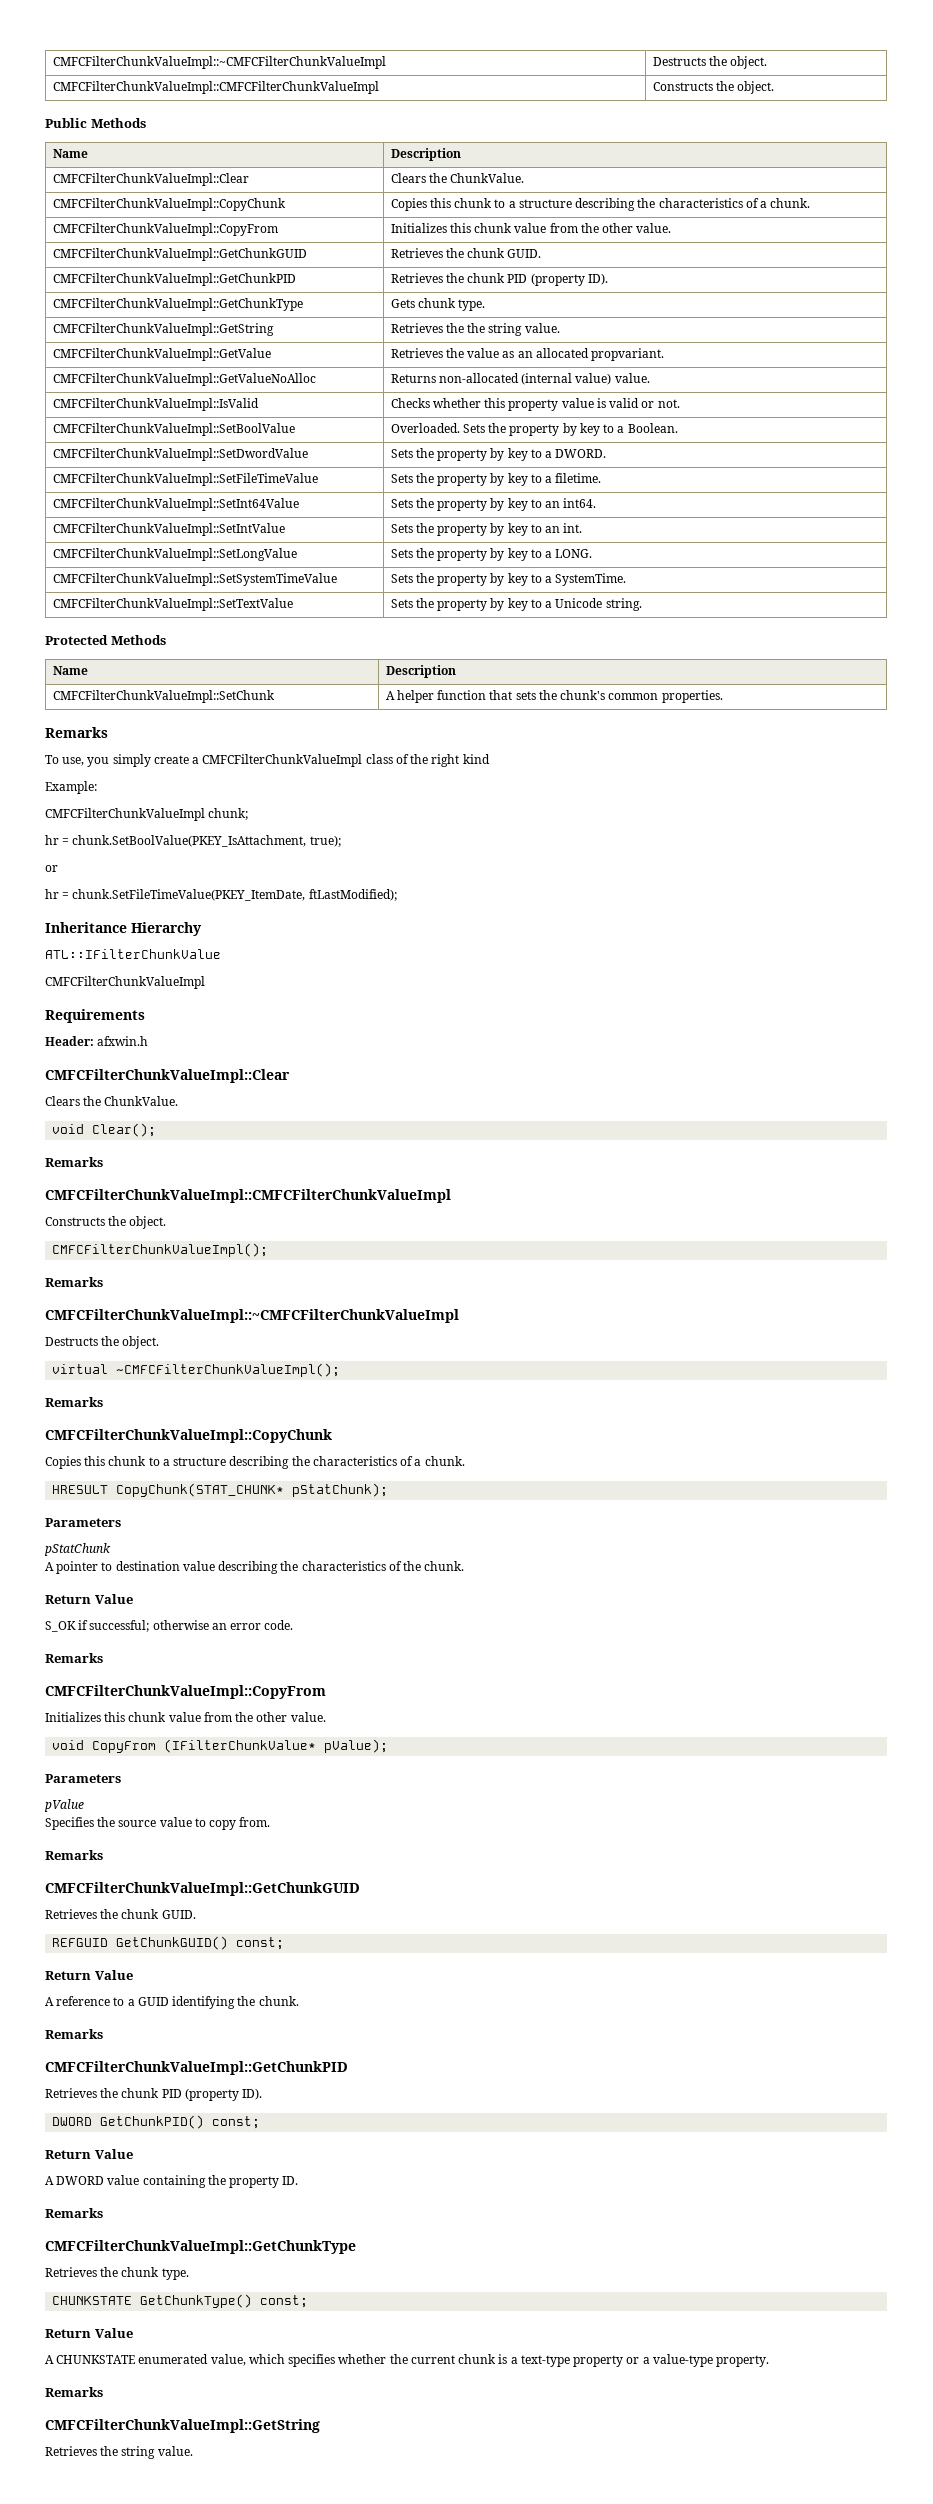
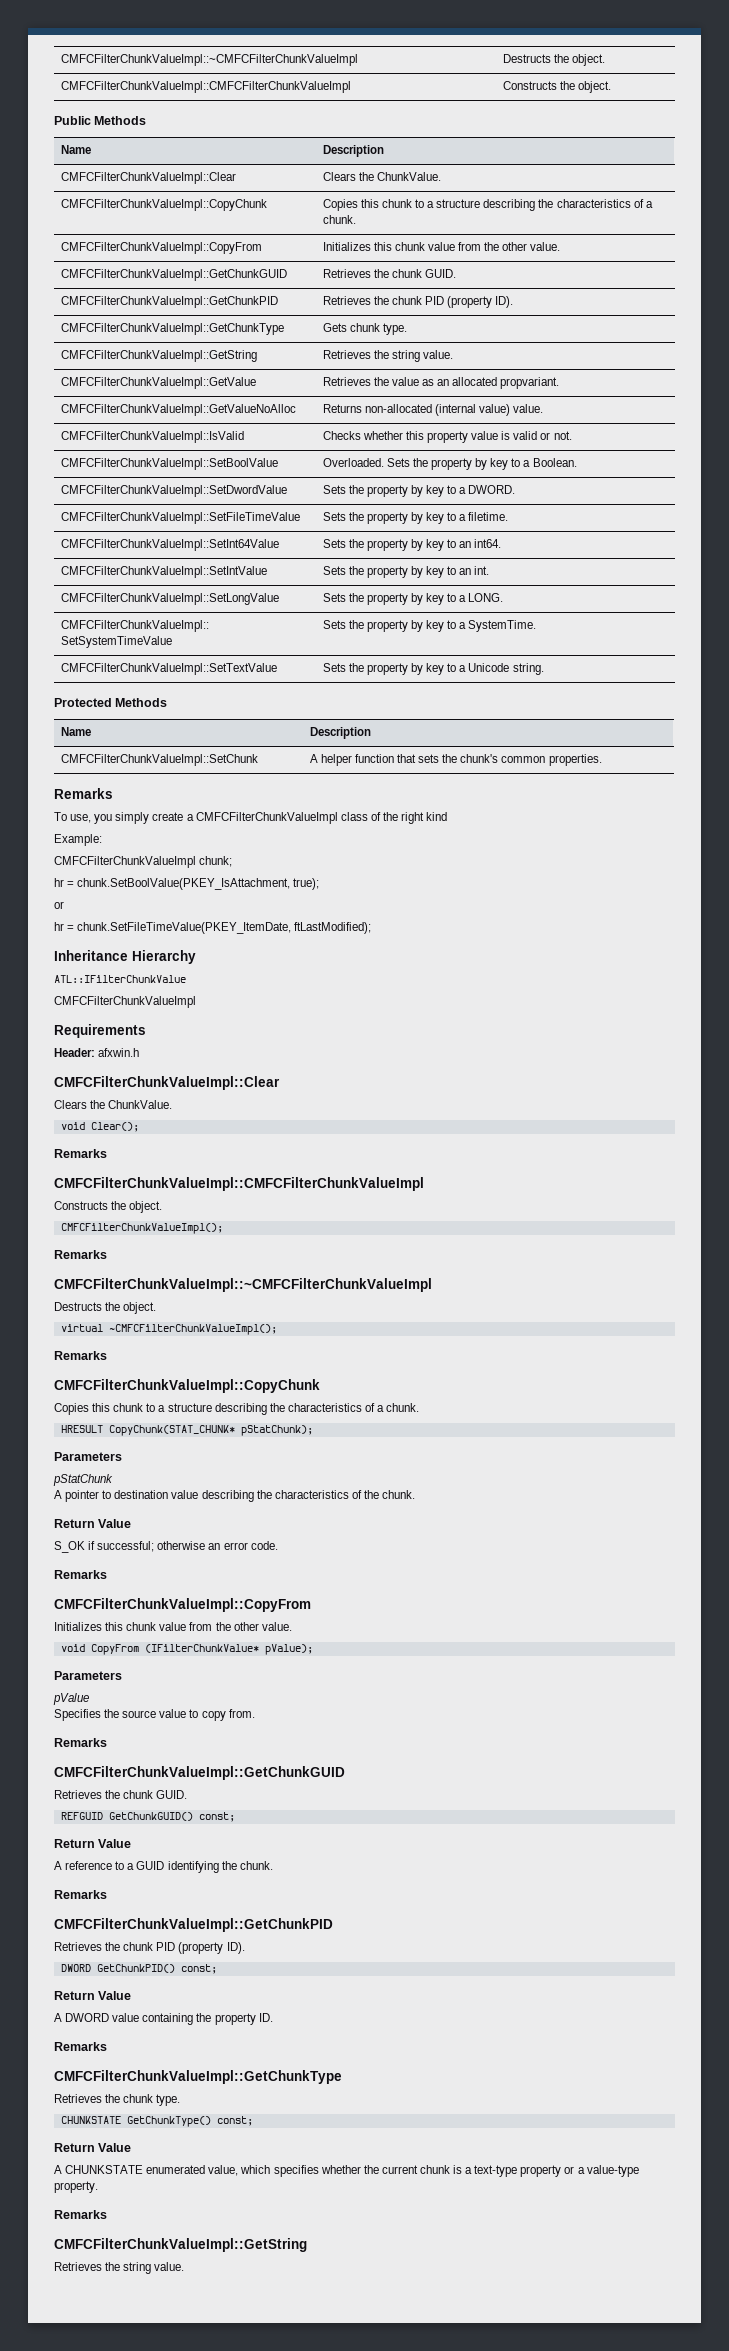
[467,323,486,333] the -> (389, 354) none

